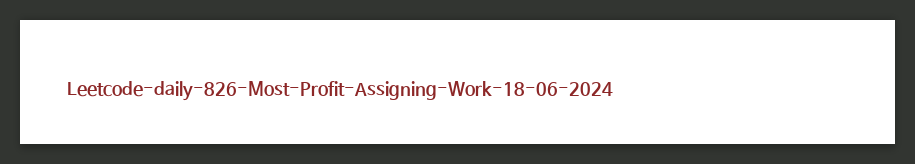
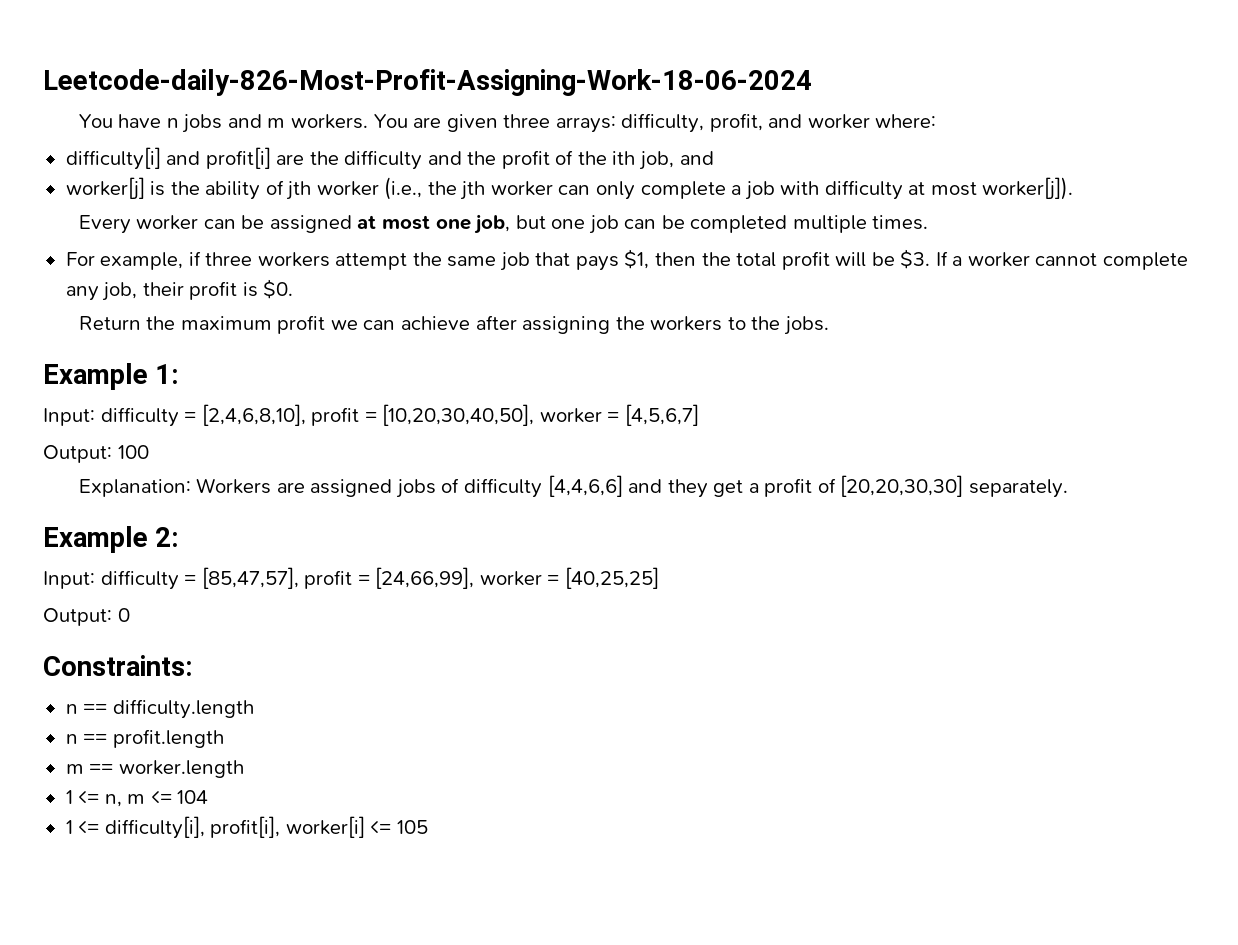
(613, 91) none -> [78,113,937,133] [65,147,714,170] [65,177,1074,200] [78,214,929,234] [65,249,1188,271] [65,279,294,301] [78,315,829,335] [43,363,180,390] [43,404,699,427] [43,445,149,463] [78,475,1068,498] [43,526,180,553] [43,567,659,590] [43,608,130,626] [43,655,193,676] [65,699,254,719] [65,729,224,748] [65,760,244,778] [65,790,209,807] [65,816,428,839] // You have n jobs and m workers. You are given three arrays: difficulty, profit, and worker where: // difficulty[i] and profit[i] are the difficulty and the profit of the ith job, and // worker[j] is the ability of jth worker (i.e., the jth worker can only complete a job with difficulty at most worker[j]). // Every worker can be assigned at most one job, but one job can be completed multiple times. // For example, if three workers attempt the same job that pays $1, then the total profit will be $3. If a worker cannot complete any job, their profit is $0. // Return the maximum profit we can achieve after assigning the workers to the jobs. // Example 1: // Input: difficulty = [2,4,6,8,10], profit = [10,20,30,40,50], worker = [4,5,6,7] // Output: 100 // Explanation: Workers are assigned jobs of difficulty [4,4,6,6] and they get a profit of [20,20,30,30] separately. // Example 2: // Input: difficulty = [85,47,57], profit = [24,66,99], worker = [40,25,25] // Output: 0 // Constraints: // n == difficulty.length // n == profit.length // m == worker.length // 1 <= n, m <= 104 // 1 <= difficulty[i], profit[i], worker[i] <= 105

